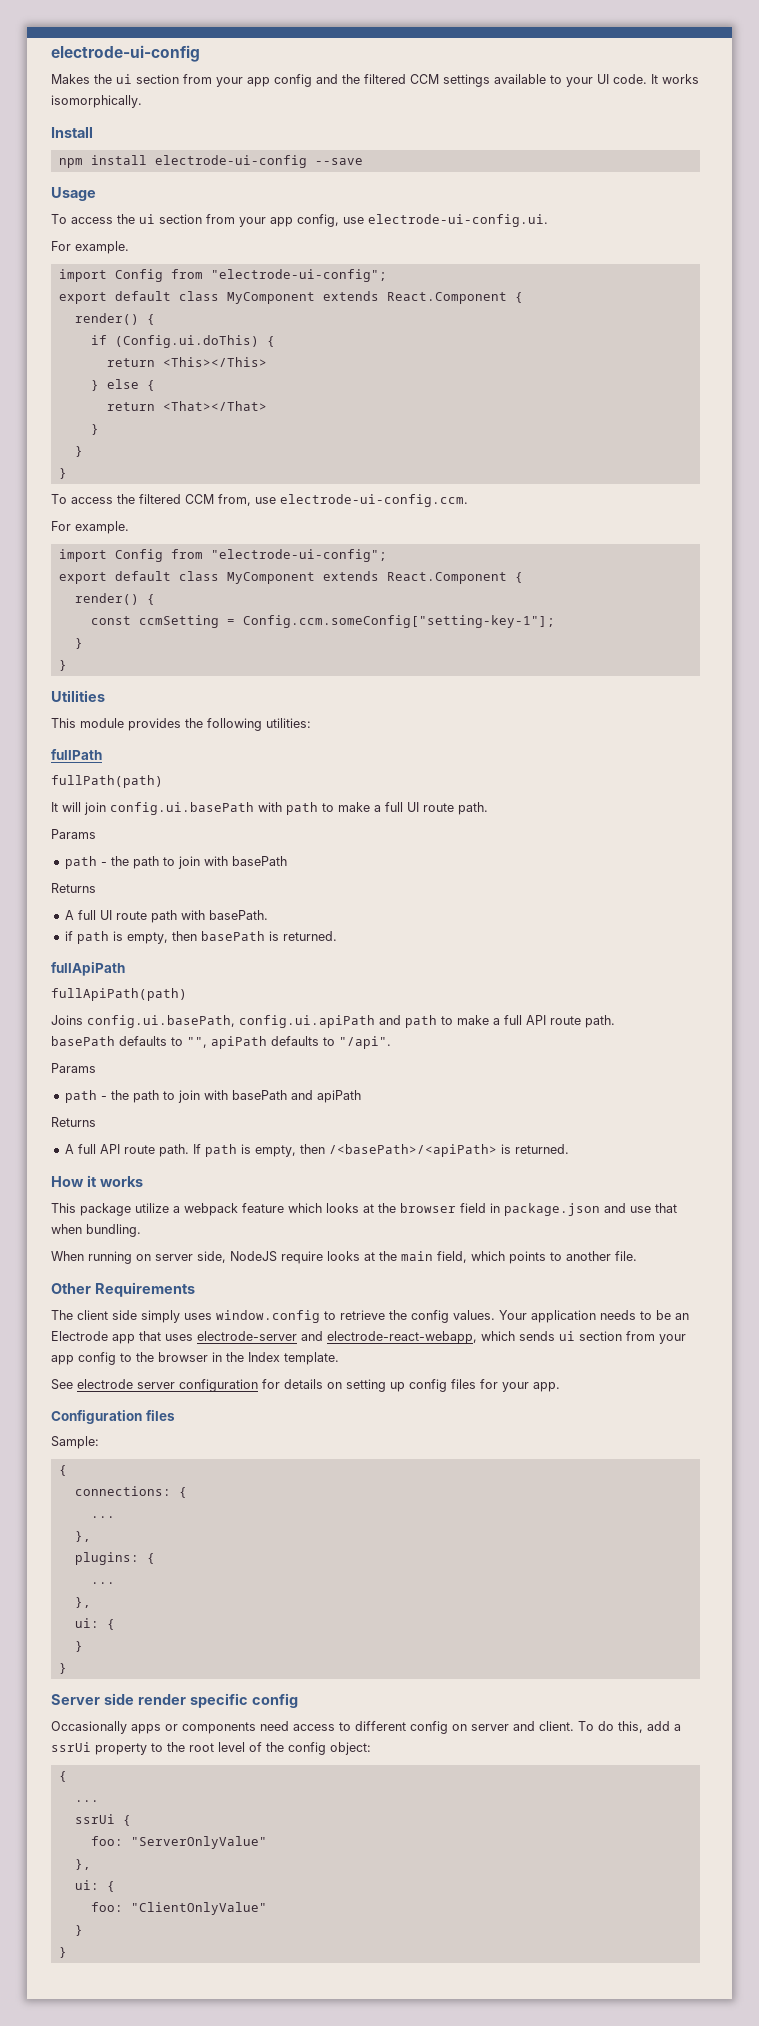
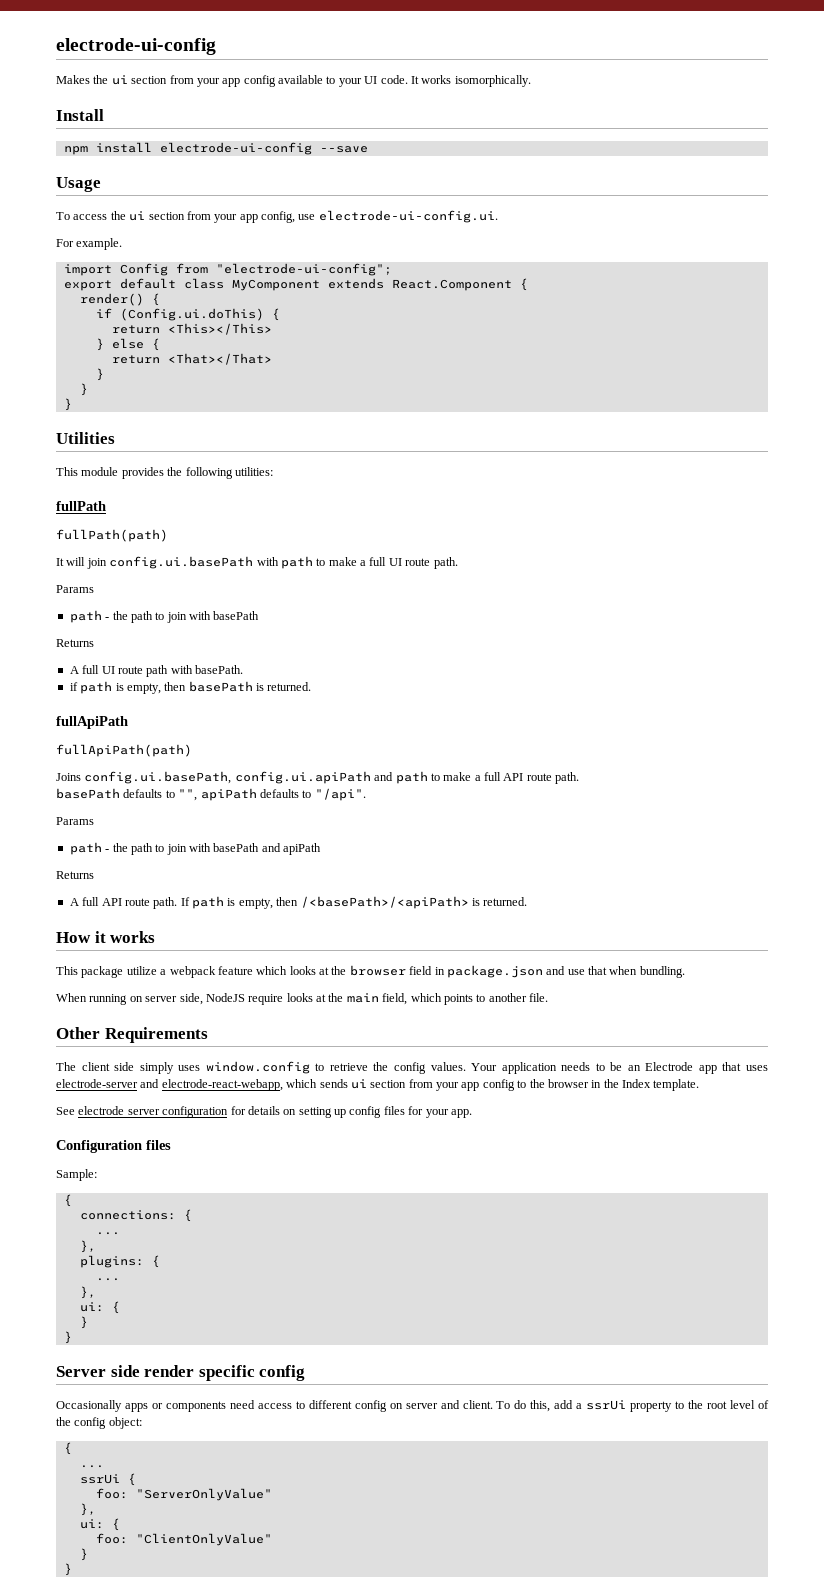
[316,74,490,87] and the filtered CCM settings -> (276, 81) none
[51,494,468,507] [51,521,129,534] [58,549,387,562] [58,571,523,584] [74,593,155,605] [90,615,555,628] [74,638,83,649] [58,660,67,671] // To access the filtered CCM from, use electrode-ui-config.ccm. // For example. // import Config from "electrode-ui-config"; // export default class MyComponent extends React.Component { // render() { // const ccmSetting = Config.ccm.someConfig["setting-key-1"]; // } // } -> (72, 404) none

